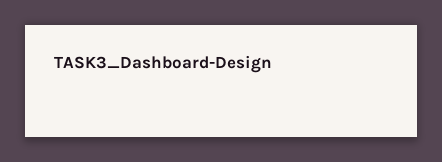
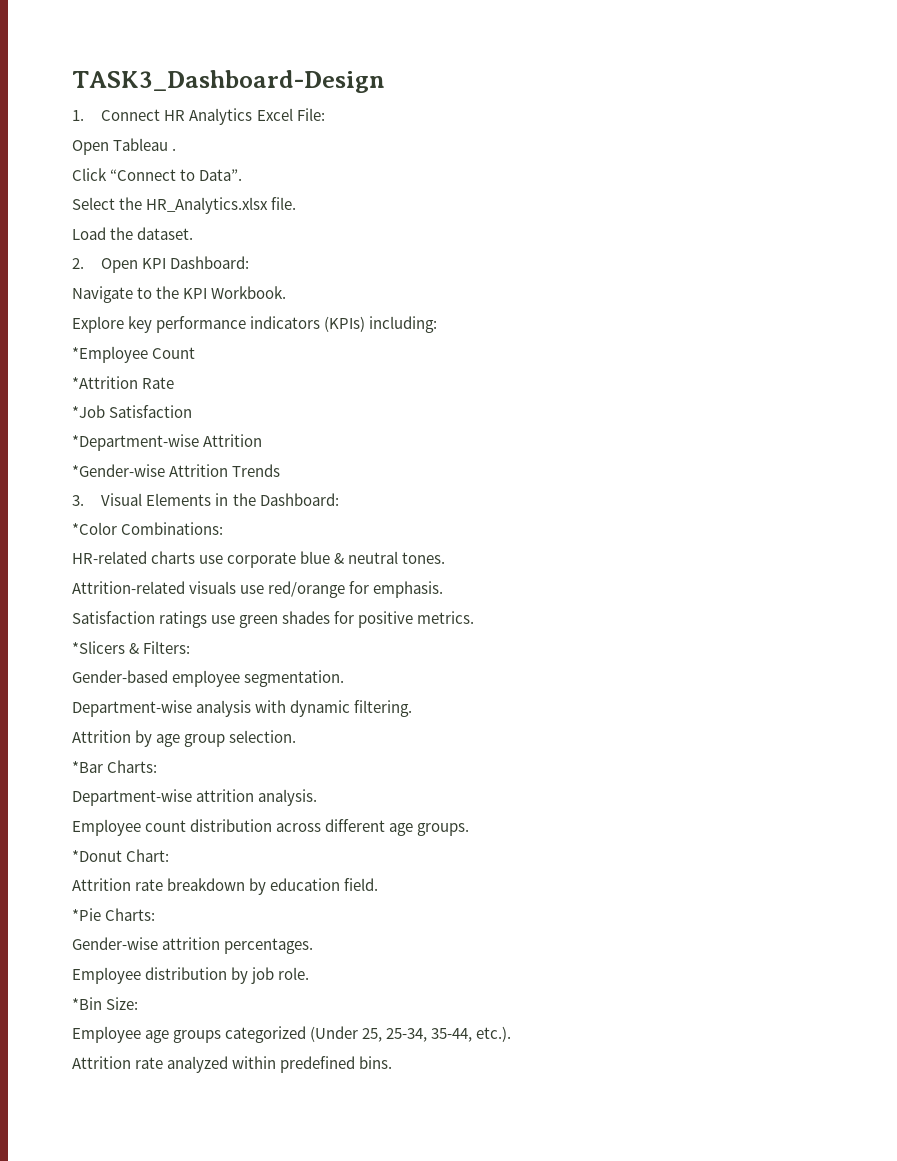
(272, 64) none -> [72,108,325,125] [72,138,177,155] [72,168,243,181] [72,197,297,214] [72,227,194,240] [72,256,250,273] [72,286,287,303] [72,316,438,333] [72,346,196,363] [72,376,175,389] [72,405,193,418] [72,434,263,451] [72,464,281,477] [72,493,339,506] [72,522,224,535] [72,551,446,568] [72,581,444,598] [72,611,475,628] [72,641,191,654] [72,670,345,687] [72,700,413,717] [72,730,297,747] [72,760,158,773] [72,789,318,806] [72,819,470,836] [72,849,170,862] [72,878,379,895] [72,908,156,921] [72,937,314,954] [72,967,310,984] [72,997,139,1010] [72,1026,512,1043] [72,1056,393,1073] // 1. Connect HR Analytics Excel File: // Open Tableau . // Click “Connect to Data”. // Select the HR_Analytics.xlsx file. // Load the dataset. // 2. Open KPI Dashboard: // Navigate to the KPI Workbook. // Explore key performance indicators (KPIs) including: // *Employee Count // *Attrition Rate // *Job Satisfaction // *Department-wise Attrition // *Gender-wise Attrition Trends // 3. Visual Elements in the Dashboard: // *Color Combinations: // HR-related charts use corporate blue & neutral tones. // Attrition-related visuals use red/orange for emphasis. // Satisfaction ratings use green shades for positive metrics. // *Slicers & Filters: // Gender-based employee segmentation. // Department-wise analysis with dynamic filtering. // Attrition by age group selection. // *Bar Charts: // Department-wise attrition analysis. // Employee count distribution across different age groups. // *Donut Chart: // Attrition rate breakdown by education field. // *Pie Charts: // Gender-wise attrition percentages. // Employee distribution by job role. // *Bin Size: // Employee age groups categorized (Under 25, 25-34, 35-44, etc.). // Attrition rate analyzed within predefined bins.

